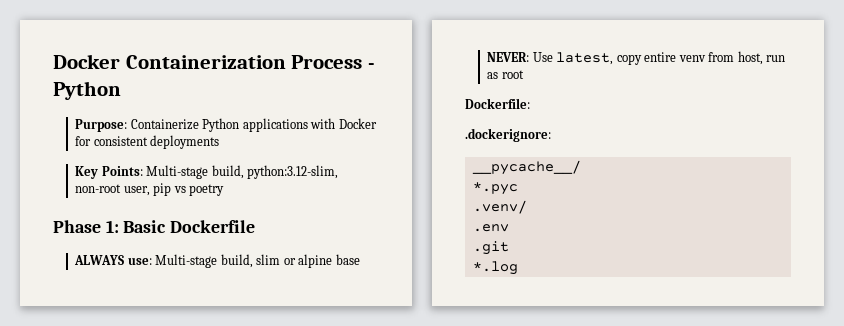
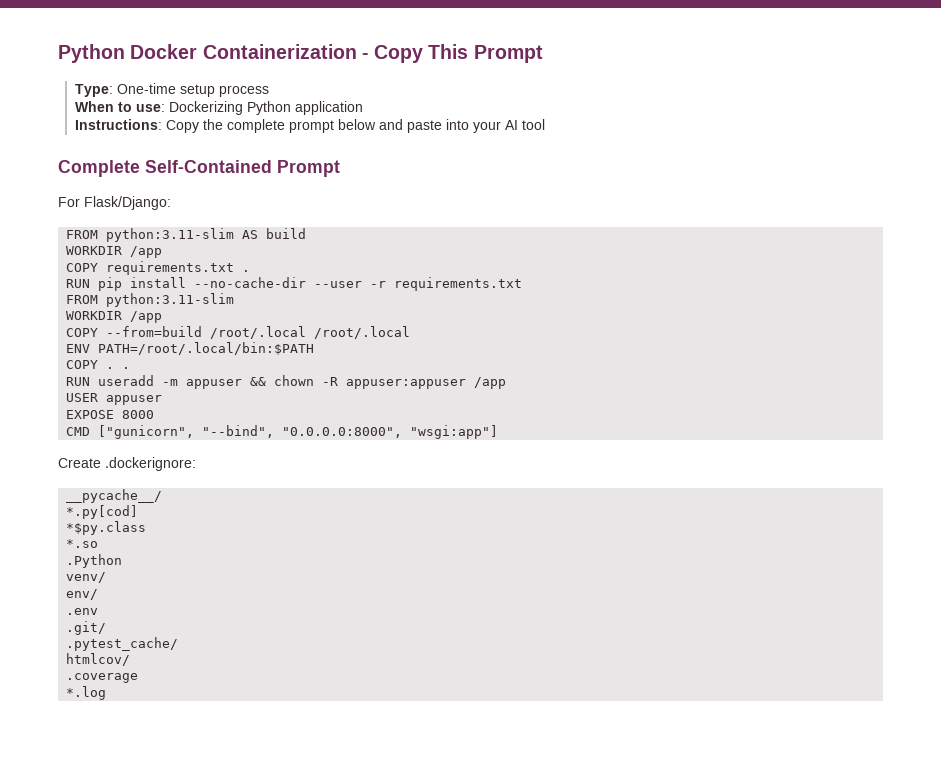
(53, 61) none -> [58,44,125,63] Python
[291,55,375,69] [53,81,121,100] [75,118,377,132] [75,135,220,149] [75,165,339,179] [75,183,225,196] [53,220,256,233] [74,254,360,268] [487,51,786,65] [487,70,524,79] [465,98,530,109] [465,128,551,142] [471,160,581,175] [472,182,518,195] [472,200,527,214] [472,224,509,232] [472,241,509,255] Process - Python // Purpose: Containerize Python applications with Docker for consistent deployments // Key Points: Multi-stage build, python:3.12-slim, non-root user, pip vs poetry // Phase 1: Basic Dockerfile // ALWAYS use: Multi-stage build, slim or alpine base NEVER: Use latest, copy entire venv from host, run as root // Dockerfile: // .dockerignore: // __pycache__/ // *.pyc // .venv/ // .env // .git -> [361,44,543,63] [74,83,269,97] [74,101,363,115] [74,119,545,133] [58,160,340,177] [58,196,171,210] [66,228,307,242] [66,246,163,258] [66,261,251,275] [66,277,523,291] [66,293,235,307] [66,311,163,323] [66,326,411,339] [66,342,315,355] [66,360,131,369] [66,375,507,389] [66,393,163,405] [66,410,155,419] [66,425,499,439] [58,457,196,471] [66,489,163,503] [66,505,139,519] [66,521,147,535] [66,539,99,548] [66,554,123,568] [66,572,107,583] [66,589,99,600] [66,608,99,615] [66,621,107,635] [66,637,179,651] [66,653,131,666] [66,673,139,683] - Copy This Prompt // Type: One-time setup process // When to use: Dockerizing Python application // Instructions: Copy the complete prompt below and paste into your AI tool // Complete Self-Contained Prompt // For Flask/Django: // FROM python:3.11-slim AS build // WORKDIR /app // COPY requirements.txt . // RUN pip install --no-cache-dir --user -r requirements.txt // FROM python:3.11-slim // WORKDIR /app // COPY --from=build /root/.local /root/.local // ENV PATH=/root/.local/bin:$PATH // COPY . . // RUN useradd -m appuser && chown -R appuser:appuser /app // USER appuser // EXPOSE 8000 // CMD ["gunicorn", "--bind", "0.0.0.0:8000", "wsgi:app"] // Create .dockerignore: // __pycache__/ // *.py[cod] // *$py.class // *.so // .Python // venv/ // env/ // .env // .git/ // .pytest_cache/ // htmlcov/ // .coverage

